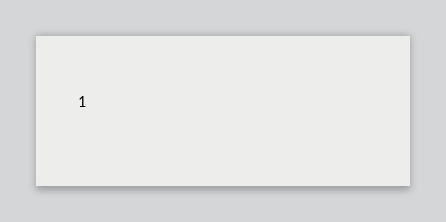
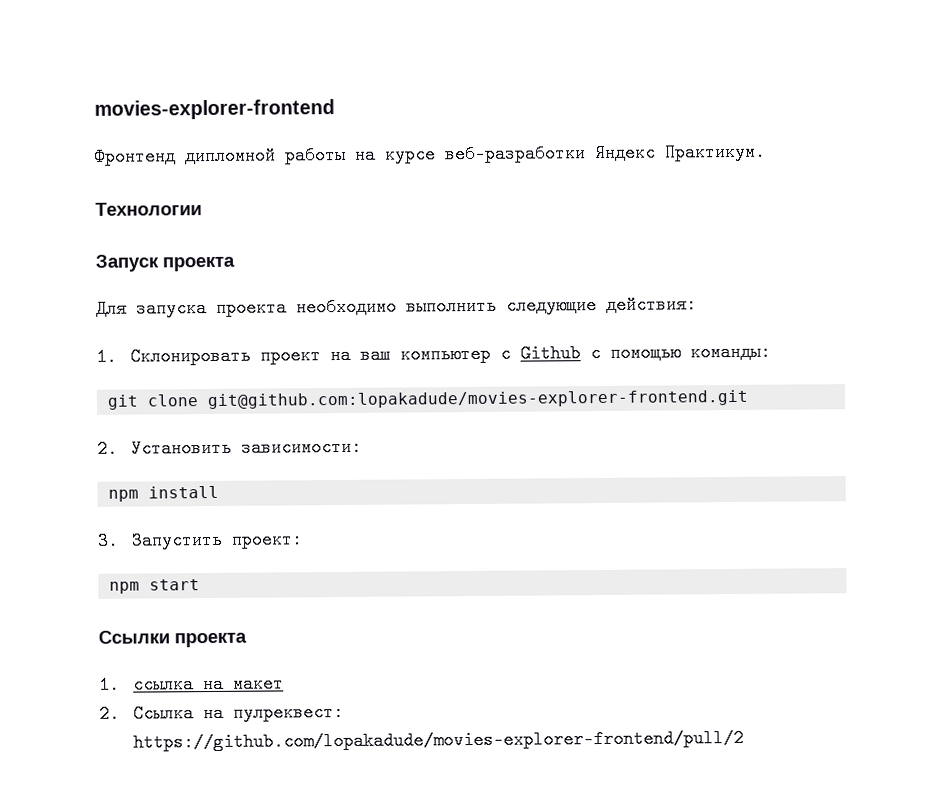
[78,96,86,107] 1 -> [94,99,335,120] [95,142,766,166] [95,202,202,216] [95,254,235,272] [96,295,697,318] [96,342,771,366] [107,389,750,410] [97,437,362,458] [108,485,220,502] [97,530,303,550] [109,579,201,594] [98,630,247,648] [99,675,284,694] [99,702,344,723] [132,728,744,752] movies-explorer-frontend // Фронтенд дипломной работы на курсе веб-разработки Яндекс Практикум. // Технологии // Запуск проекта // Для запуска проекта необходимо выполнить следующие действия: // 1. Склонировать проект на ваш компьютер с Github с помощью команды: // git clone git@github.com:lopakadude/movies-explorer-frontend.git // 2. Установить зависимости: // npm install // 3. Запустить проект: // npm start // Ссылки проекта // 1. ссылка на макет // 2. Ссылка на пулреквест: https://github.com/lopakadude/movies-explorer-frontend/pull/2

